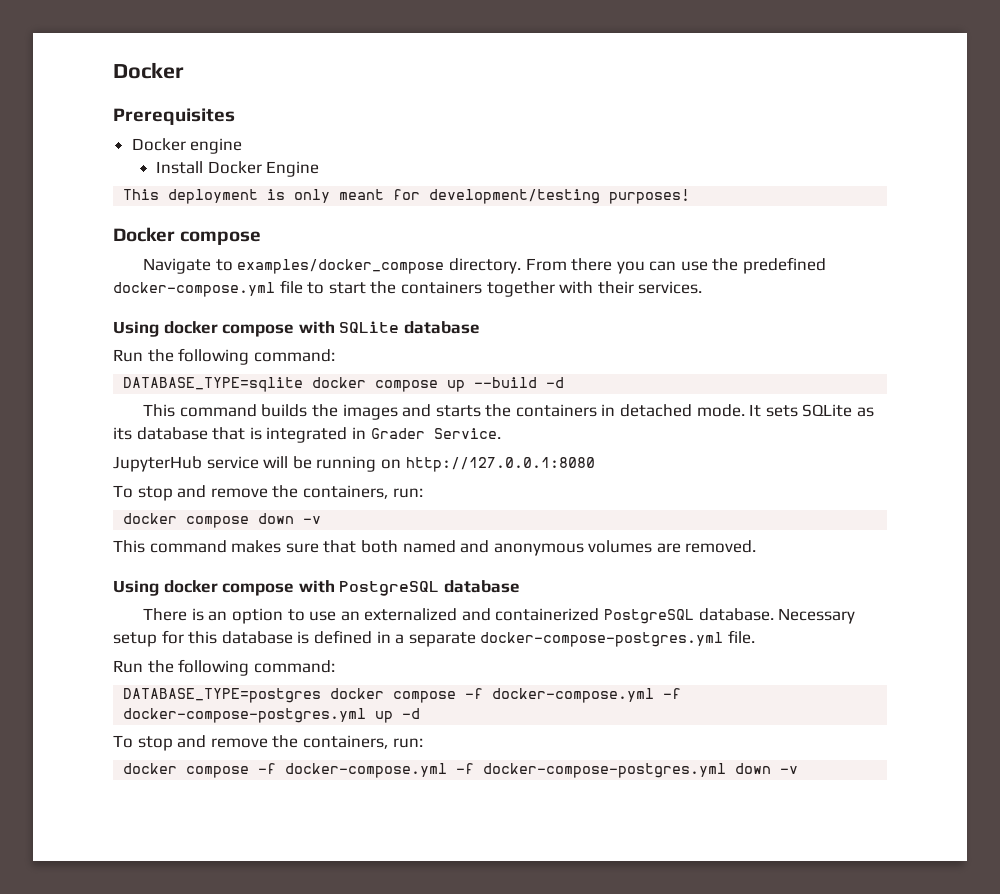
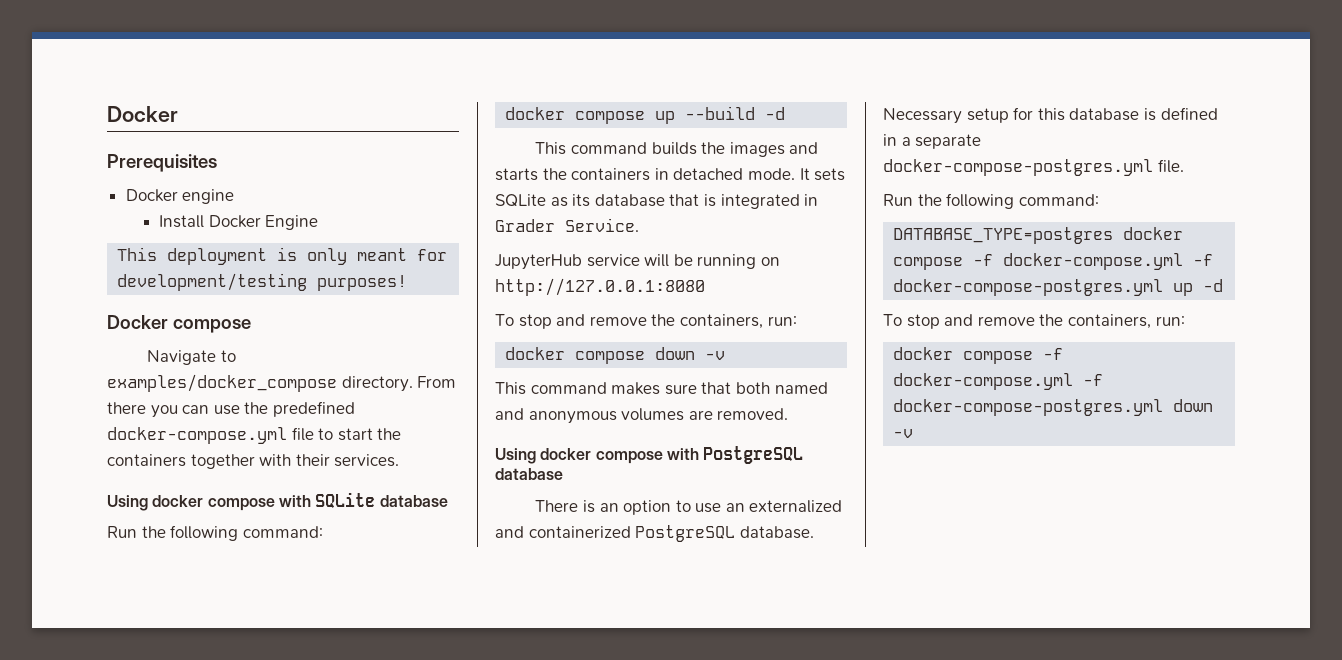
[123,377,304,392] DATABASE_TYPE=sqlite -> (323, 532) none

